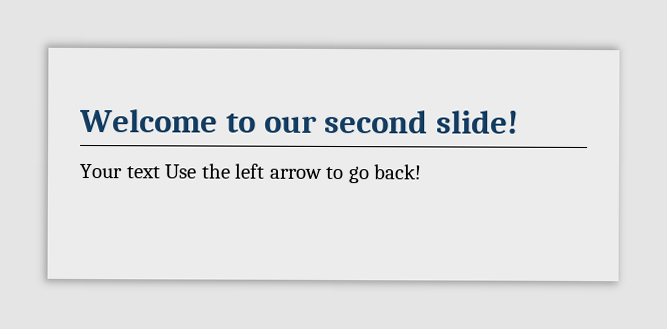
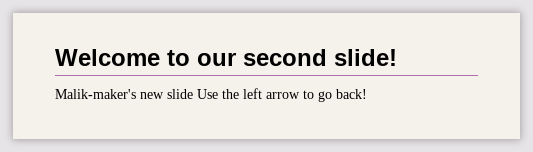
[79,163,160,179] Your text -> [55,89,193,99] Malik-maker's new slide

